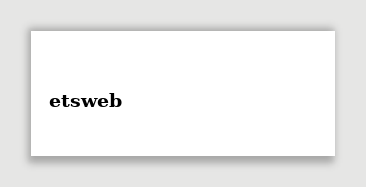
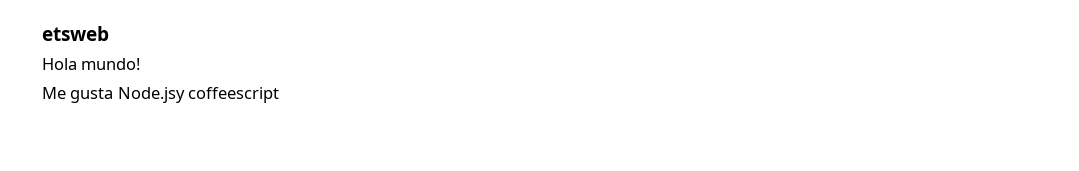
(122, 100) none -> [42,58,141,70] [42,87,280,103] // Hola mundo! // Me gusta Node.jsy coffeescript

